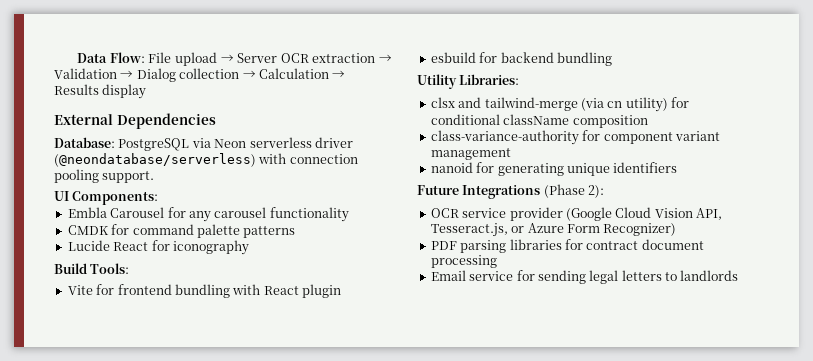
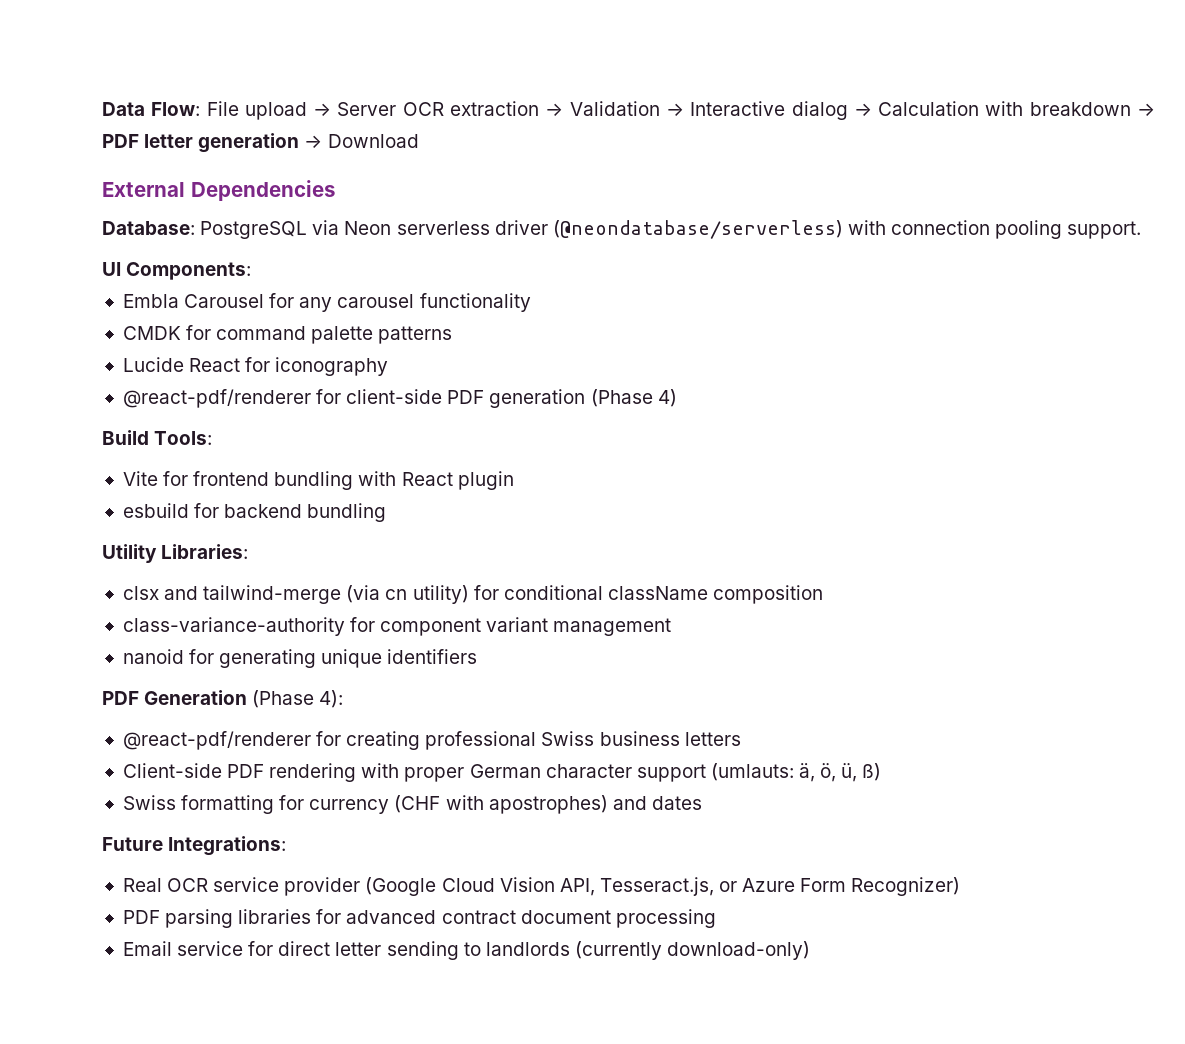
[136,68,346,82] [54,84,147,99] Dialog collection → Calculation → Results display -> [690,101,1155,120] [102,133,419,153] Interactive dialog → Calculation with breakdown → PDF letter generation → Download
(249, 247) none -> [122,389,677,408] // @react-pdf/renderer for client-side PDF generation (Phase 4)
[417,184,605,199] Future Integrations (Phase 2): // -> [102,690,344,708] [122,731,741,750] [122,763,882,782] [122,795,702,814] [102,836,287,856] [122,878,162,892] PDF Generation (Phase 4): // @react-pdf/renderer for creating professional Swiss business letters // Client-side PDF rendering with proper German character support (umlauts: ä, ö, ü, ß) // Swiss formatting for currency (CHF with apostrophes) and dates // Future Integrations: // Real
(583, 244) none -> [346,910,437,924] advanced
[537,270,739,284] sending legal letters to landlords -> [278,941,811,960] direct letter sending to landlords (currently download-only)

